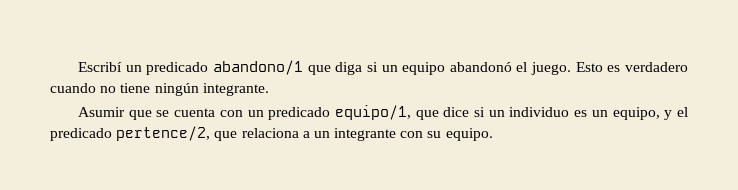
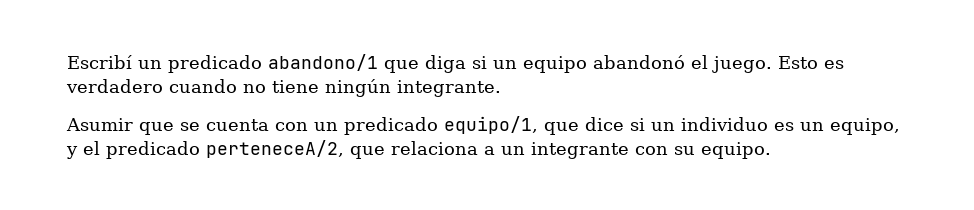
[116,126,211,141] pertence/2, -> [206,140,344,158] perteneceA/2,

